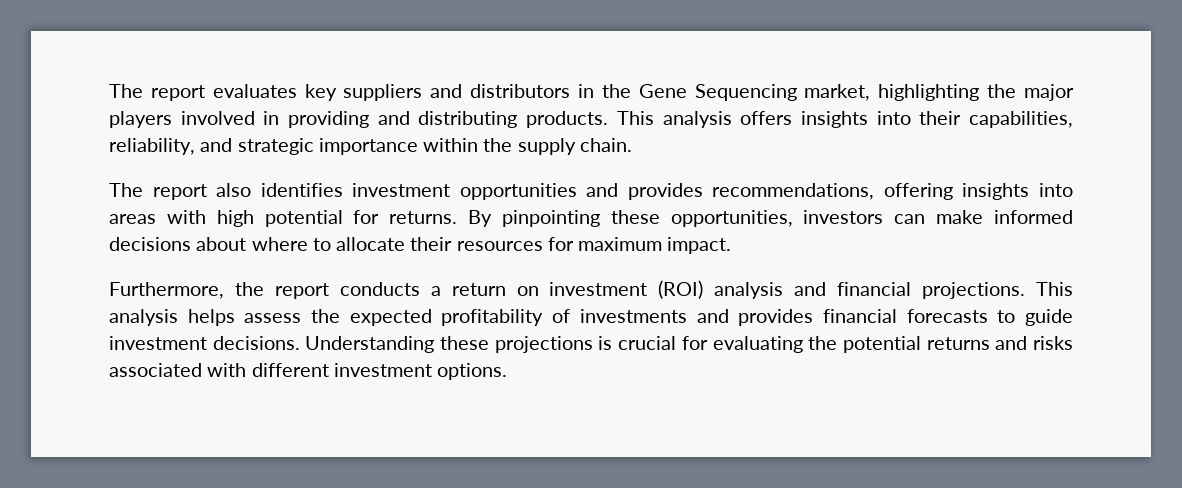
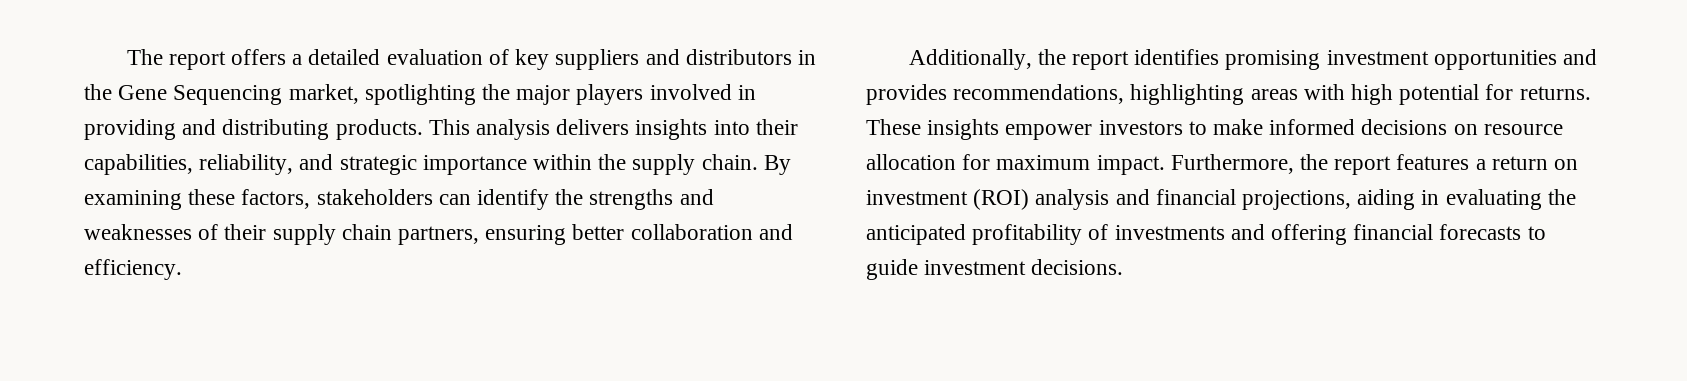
[109,84,297,101] The report evaluates -> [126,49,509,70] The report offers a detailed evaluation of
[878,84,980,101] highlighting -> [364,84,476,105] spotlighting
[740,111,793,125] offers -> [556,119,630,135] delivers
[109,183,343,200] // The report also identifies -> [763,155,791,175] [84,189,714,210] [84,224,793,245] [84,259,182,280] [908,49,1321,70] By examining these factors, stakeholders can identify the strengths and weaknesses of their supply chain partners, ensuring better collaboration and efficiency. // Additionally, the report identifies promising
[883,183,1073,200] offering insights into -> [1130,84,1245,105] highlighting
[468,210,1073,227] [109,237,543,251] By pinpointing these opportunities, investors can make informed decisions about where to allocate their resources -> [866,119,1563,140] [866,154,956,170] These insights empower investors to make informed decisions on resource allocation
(732, 245) // -> (1165, 165) none
[339,282,420,296] conducts -> [1396,154,1470,170] features
[922,282,1073,299] [109,309,432,326] projections. This analysis helps assess the expected -> [1242,189,1576,210] [866,224,966,245] projections, aiding in evaluating the anticipated
[738,309,814,326] provides -> [1271,224,1348,245] offering
[305,336,1074,353] [109,363,508,380] Understanding these projections is crucial for evaluating the potential returns and risks associated with different investment options. -> (1124, 267) none

